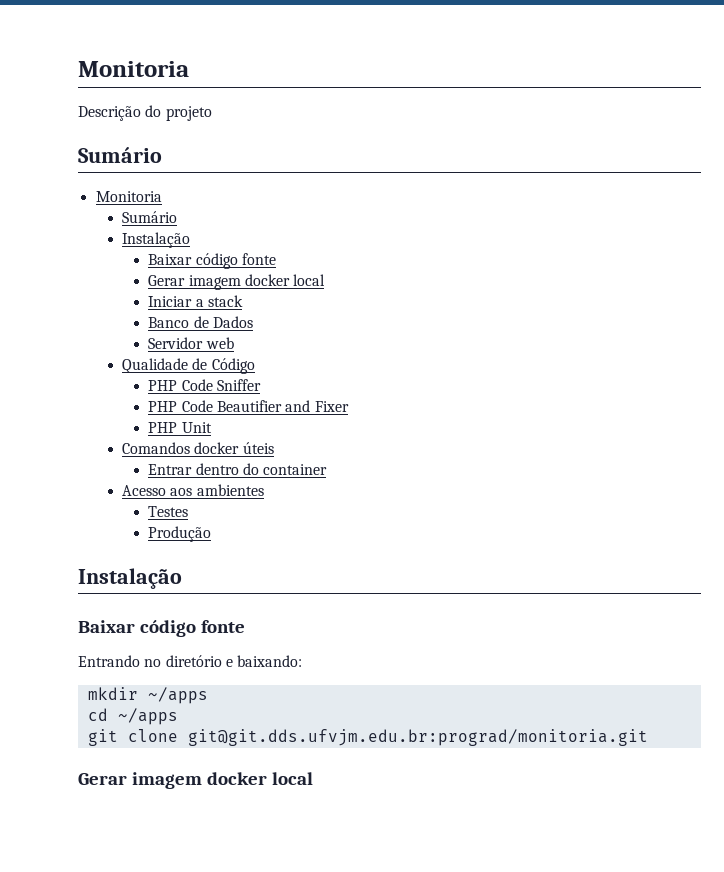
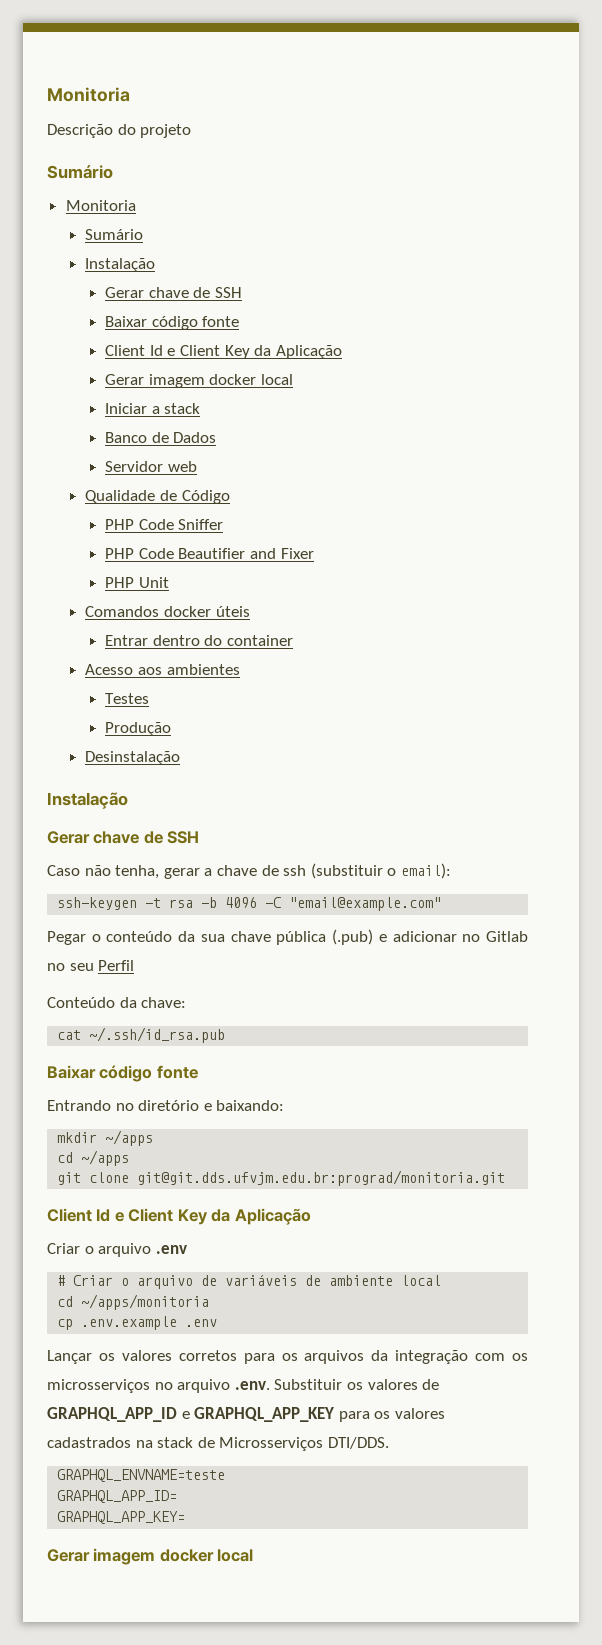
[148,253,277,269] // Baixar código fonte -> [105,287,242,298] [105,316,240,330] [105,345,342,359] // Gerar chave de SSH // Baixar código fonte // Client Id e Client Key da Aplicação
[78,568,182,589] // Instalação -> [85,751,181,765] [47,792,128,809] [47,831,200,844] [47,863,451,879] [57,897,442,911] [47,929,529,945] [47,960,135,971] [47,997,187,1008] [57,1027,226,1043] // Desinstalação // Instalação // Gerar chave de SSH // Caso não tenha, gerar a chave de ssh (substituir o email): // ssh-keygen -t rsa -b 4096 -C "email@example.com" // Pegar o conteúdo da sua chave pública (.pub) e adicionar no Gitlab no seu Perfil // Conteúdo da chave: // cat ~/.ssh/id_rsa.pub
(648, 737) none -> [47,1208,311,1225] [47,1243,187,1257] [57,1274,442,1289] [57,1294,210,1310] [57,1316,218,1330] [47,1350,528,1364] [47,1379,440,1393] [47,1407,445,1422] [47,1437,389,1451] [57,1469,226,1482] [57,1490,178,1503] [57,1511,186,1524] // Client Id e Client Key da Aplicação // Criar o arquivo .env // # Criar o arquivo de variáveis de ambiente local // cd ~/apps/monitoria // cp .env.example .env // Lançar os valores corretos para os arquivos da integração com os microsserviços no arquivo .env. Substituir os valores de GRAPHQL_APP_ID e GRAPHQL_APP_KEY para os valores cadastrados na stack de Microsserviços DTI/DDS. // GRAPHQL_ENVNAME=teste // GRAPHQL_APP_ID= // GRAPHQL_APP_KEY=

